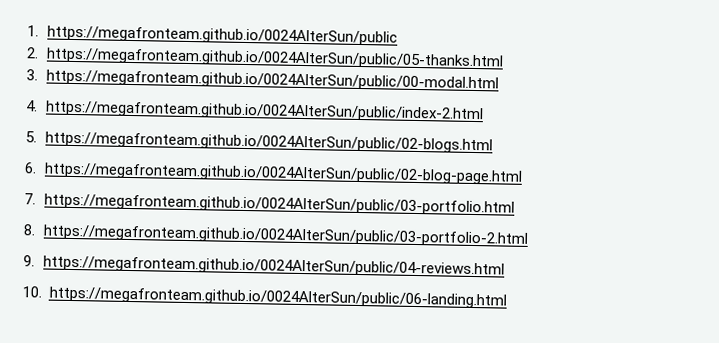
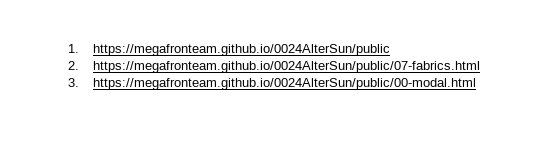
[45,47,504,70] https://megafronteam.github.io/0024AlterSun/public/05-thanks.html -> [93,61,481,73] https://megafronteam.github.io/0024AlterSun/public/07-fabrics.html
[26,100,484,123] [25,131,493,154] [24,162,523,185] [24,193,515,216] [23,224,528,247] [23,255,505,278] [22,286,507,309] // 4. https://megafronteam.github.io/0024AlterSun/public/index-2.html // 5. https://megafronteam.github.io/0024AlterSun/public/02-blogs.html // 6. https://megafronteam.github.io/0024AlterSun/public/02-blog-page.html // 7. https://megafronteam.github.io/0024AlterSun/public/03-portfolio.html // 8. https://megafronteam.github.io/0024AlterSun/public/03-portfolio-2.html // 9. https://megafronteam.github.io/0024AlterSun/public/04-reviews.html // 10. https://megafronteam.github.io/0024AlterSun/public/06-landing.html -> (477, 84) none

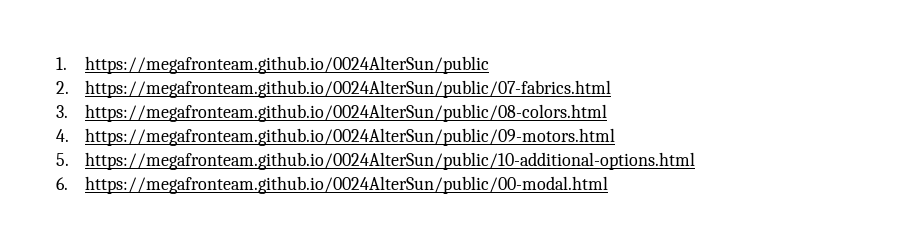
(79, 82) none -> [85,104,608,122] [56,128,616,146] [56,152,696,170] [56,177,68,190] https://megafronteam.github.io/0024AlterSun/public/08-colors.html // 4. https://megafronteam.github.io/0024AlterSun/public/09-motors.html // 5. https://megafronteam.github.io/0024AlterSun/public/10-additional-options.html // 6.

